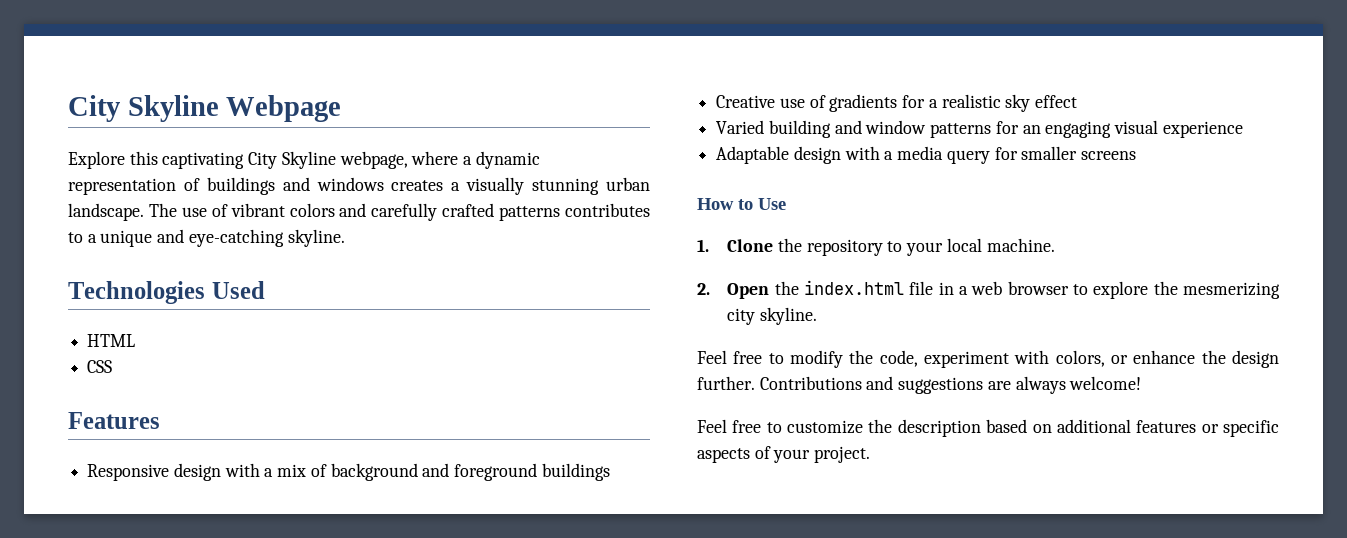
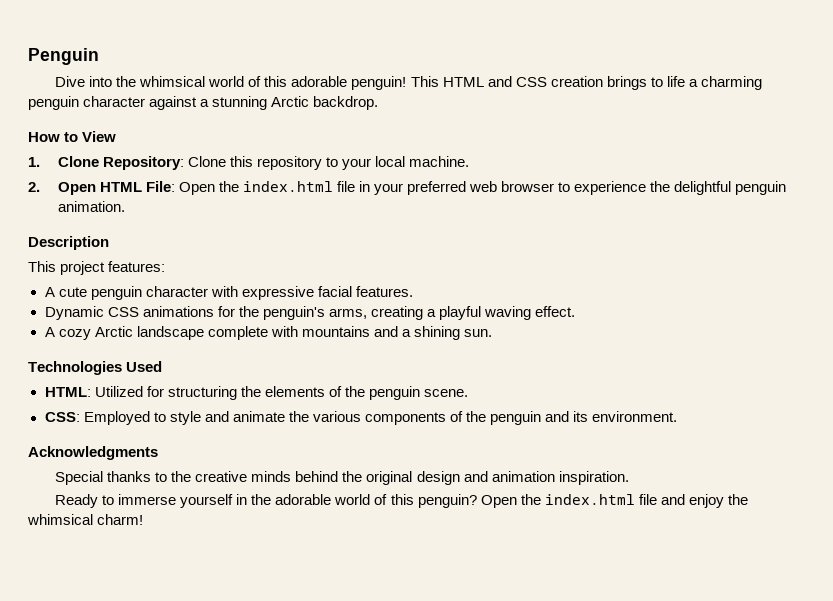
[68,95,342,122] [68,151,540,169] [68,177,651,195] [68,203,650,221] [68,229,345,247] [68,281,265,304] [87,334,136,347] [87,360,113,373] [68,412,160,429] [87,463,610,481] [716,94,1078,112] [716,120,1243,138] [716,146,1137,164] City Skyline Webpage // Explore this captivating City Skyline webpage, where a dynamic representation of buildings and windows creates a visually stunning urban landscape. The use of vibrant colors and carefully crafted patterns contributes to a unique and eye-catching skyline. // Technologies Used // HTML // CSS // Features // Responsive design with a mix of background and foreground buildings // Creative use of gradients for a realistic sky effect // Varied building and window patterns for an engaging visual experience // Adaptable design with a media query for smaller screens -> [28,48,99,65] [55,76,762,90] [28,96,379,110] Penguin // Dive into the whimsical world of this adorable penguin! This HTML and CSS creation brings to life a charming penguin character against a stunning Arctic backdrop.
[758,198,786,210] Use -> [82,131,117,142] View
[777,238,802,252] the -> [102,156,253,170] Repository: Clone this
(770, 291) none -> [99,181,215,195] HTML File: Open
[958,286,968,295] a -> [374,181,467,195] your preferred
[1093,281,1280,299] [727,307,817,325] [697,350,1279,368] [697,376,1142,394] [697,419,1279,437] [697,446,871,463] explore the mesmerizing city skyline. // Feel free to modify the code, experiment with colors, or enhance the design further. Contributions and suggestions are always welcome! // Feel free to customize the description based on additional features or specific aspects of your project. -> [574,181,787,195] [57,201,125,212] [28,236,109,250] [28,261,166,275] [44,286,413,300] [44,306,576,320] [44,326,493,340] [28,361,163,375] [44,386,468,400] [44,411,678,425] [28,446,158,460] [55,471,629,485] [55,494,748,508] [27,514,144,525] experience the delightful penguin animation. // Description // This project features: // A cute penguin character with expressive facial features. // Dynamic CSS animations for the penguin's arms, creating a playful waving effect. // A cozy Arctic landscape complete with mountains and a shining sun. // Technologies Used // HTML: Utilized for structuring the elements of the penguin scene. // CSS: Employed to style and animate the various components of the penguin and its environment. // Acknowledgments // Special thanks to the creative minds behind the original design and animation inspiration. // Ready to immerse yourself in the adorable world of this penguin? Open the index.html file and enjoy the whimsical charm!

